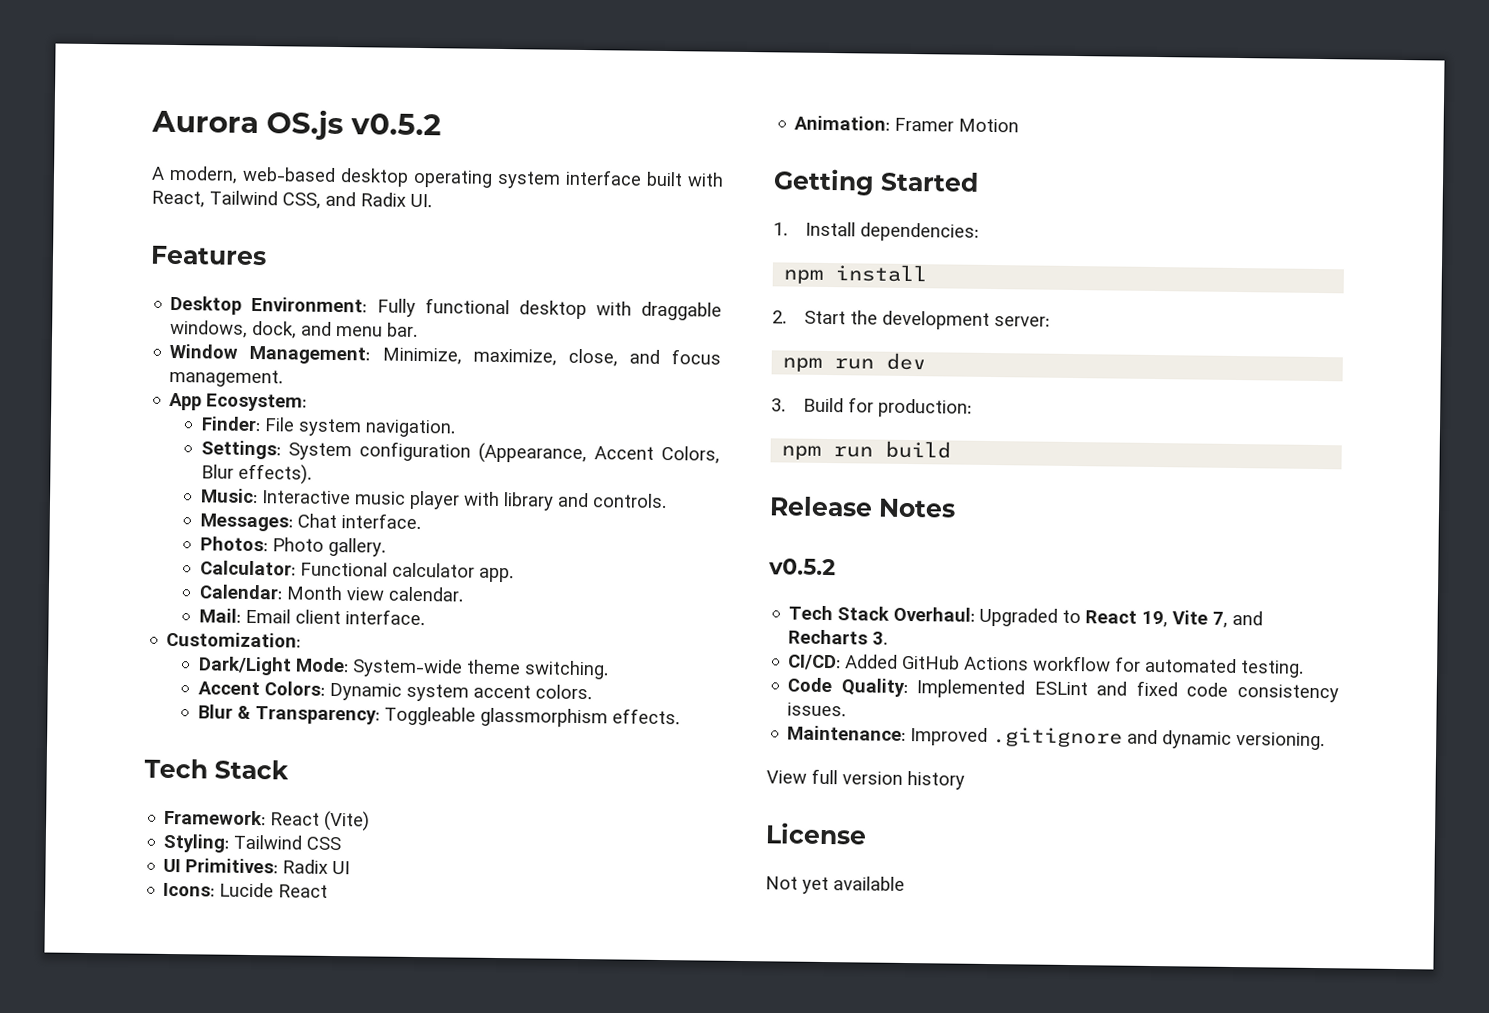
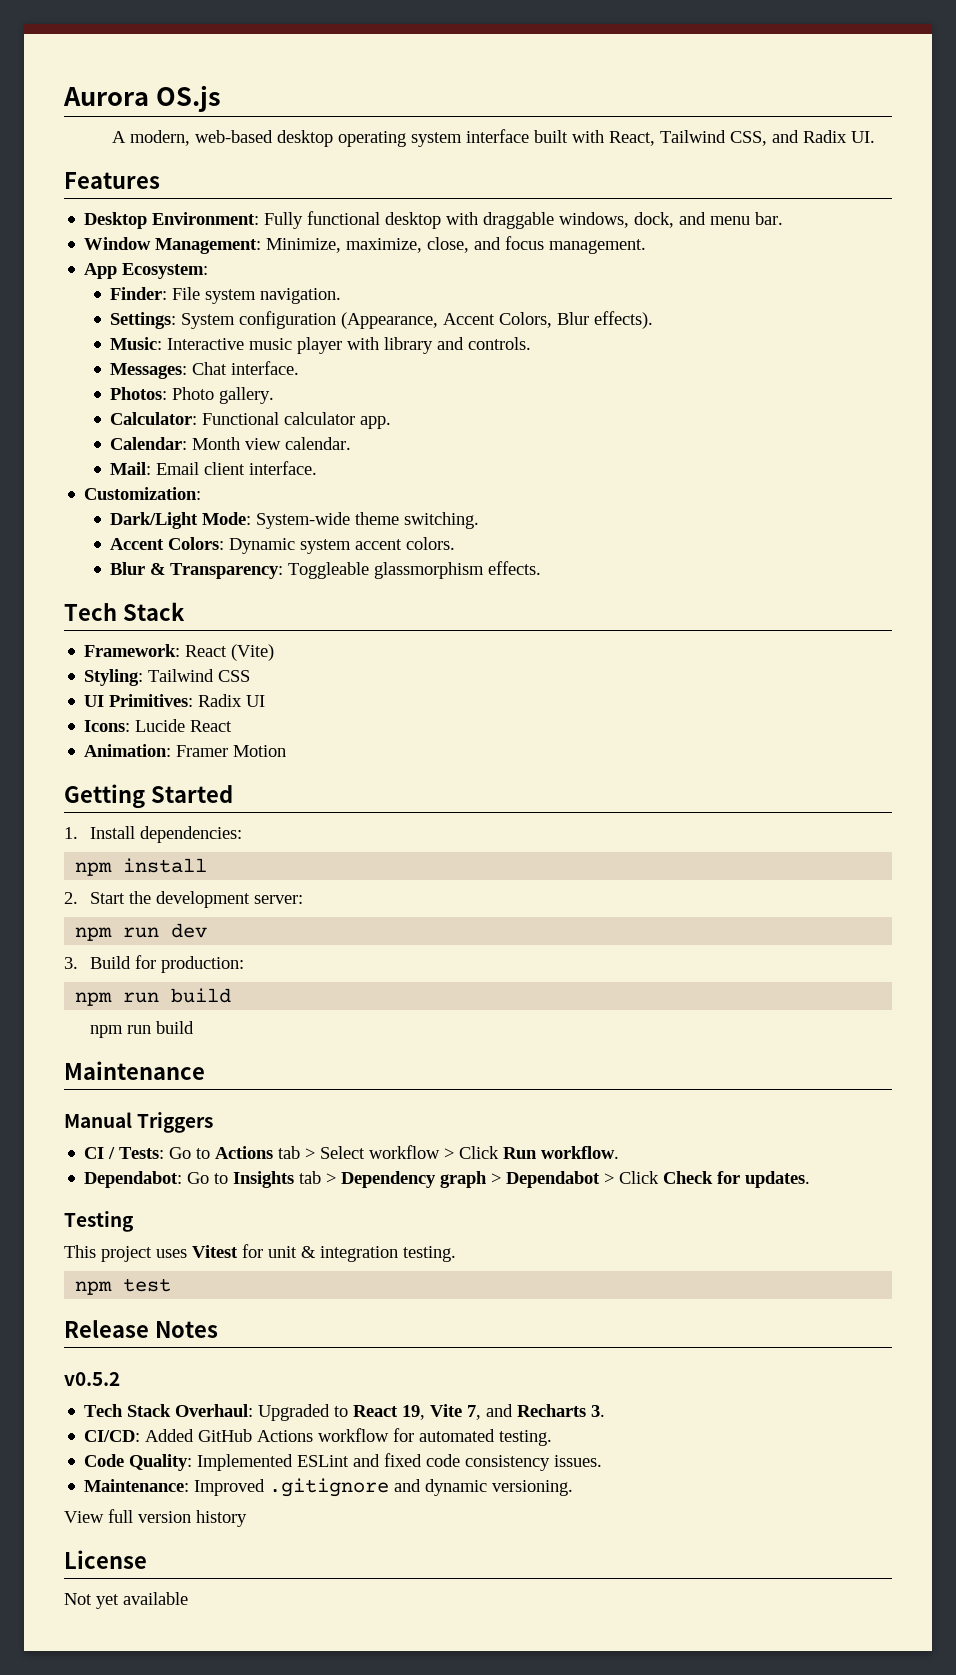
[350,113,441,136] v0.5.2 -> (221, 98) none
(952, 449) none -> [90,1021,195,1038] [64,1061,205,1080] [64,1112,214,1133] [84,1145,620,1159] [84,1171,811,1188] [64,1211,134,1232] [64,1244,456,1262] [75,1278,172,1295] // npm run build // Maintenance // Manual Triggers // CI / Tests: Go to Actions tab > Select workflow > Click Run workflow. // Dependabot: Go to Insights tab > Dependency graph > Dependabot > Click Check for updates. // Testing // This project uses Vitest for unit & integration testing. // npm test

